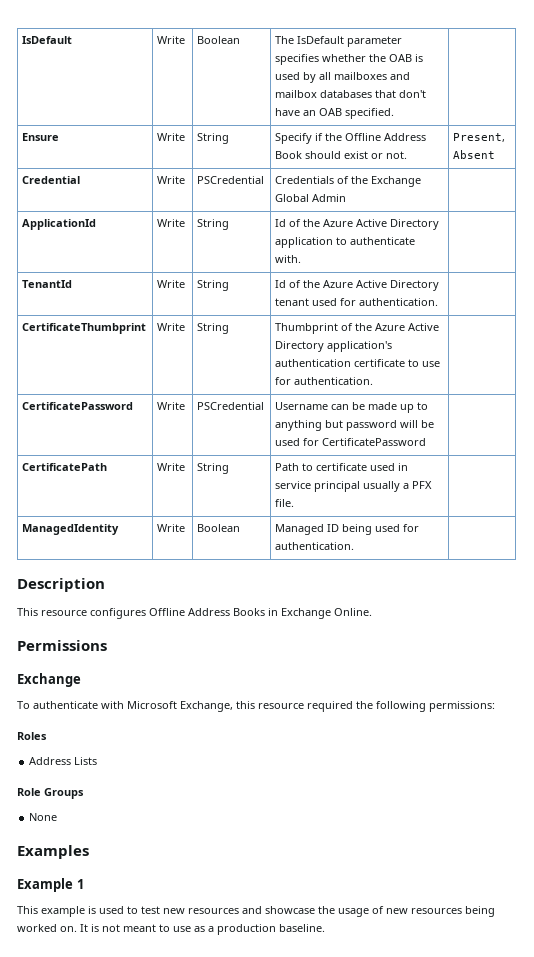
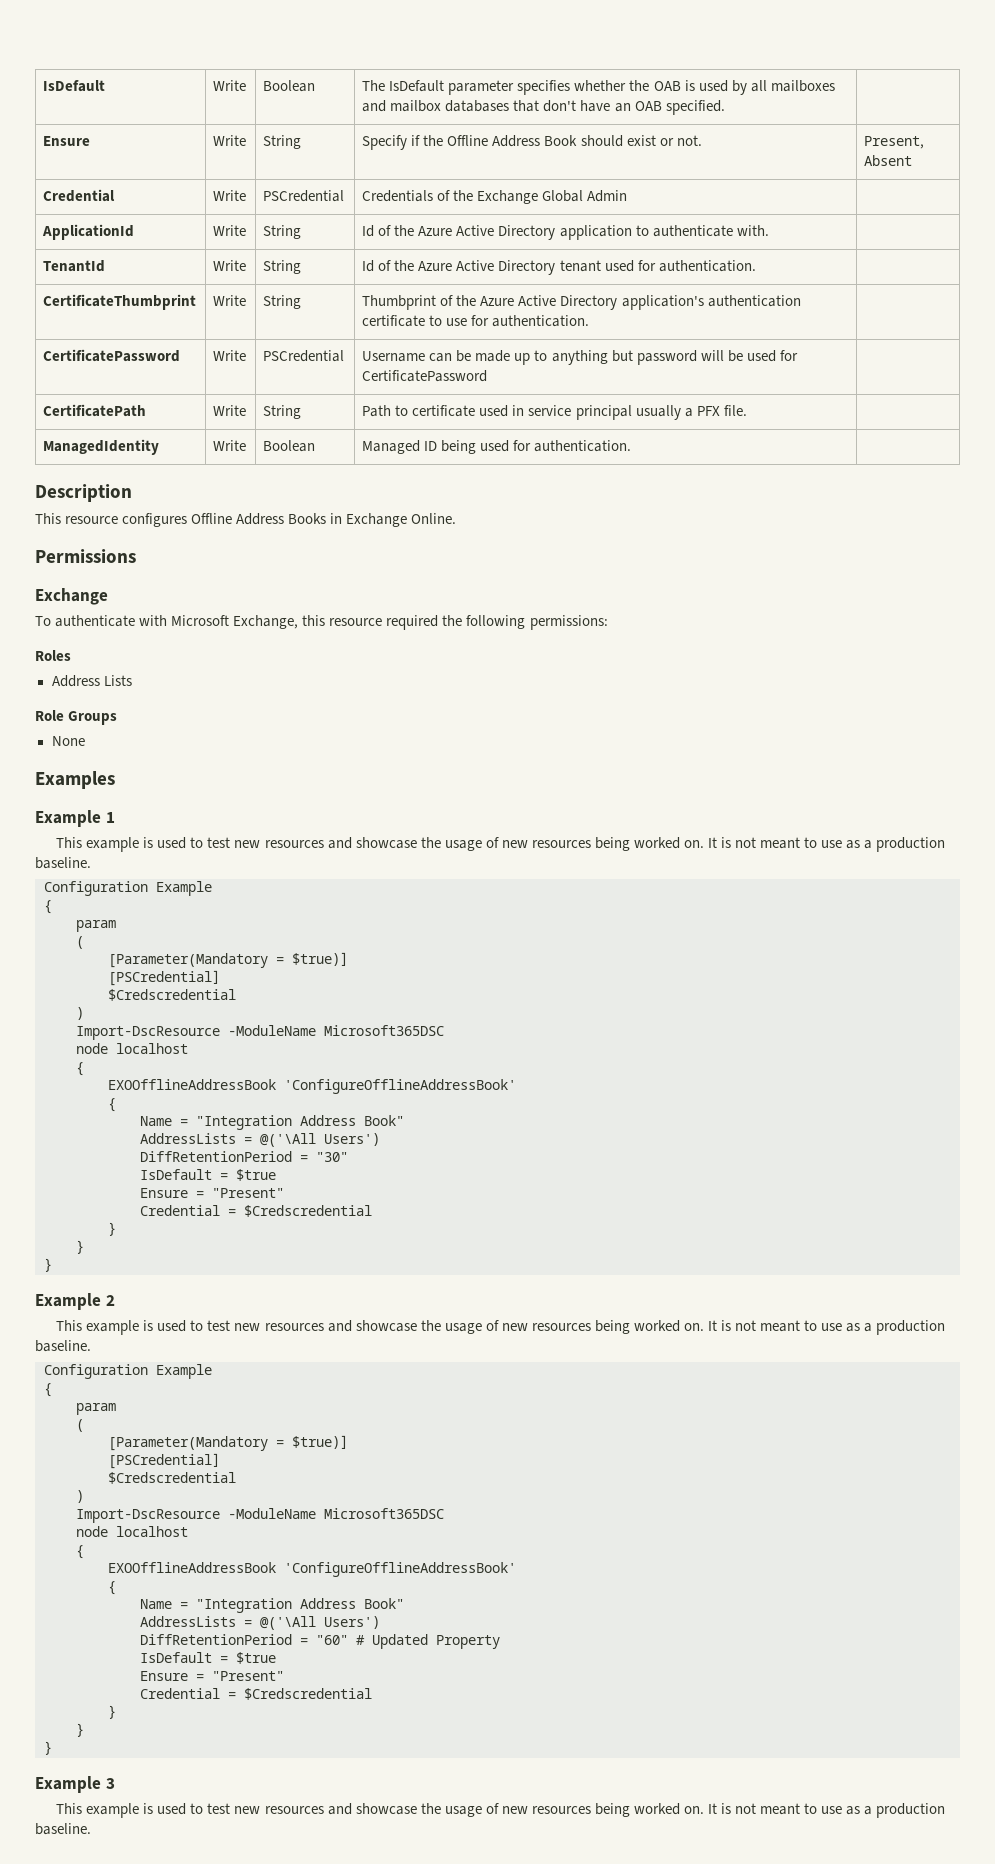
(325, 928) none -> [44,881,212,896] [44,900,52,914] [76,920,116,932] [76,936,84,949] [108,952,348,968] [108,970,220,986] [108,989,236,1001] [76,1007,84,1020] [76,1025,444,1040] [76,1043,188,1054] [76,1062,84,1076] [108,1079,516,1094] [108,1098,116,1112] [140,1115,404,1130] [140,1133,380,1147] [140,1151,348,1162] [140,1169,276,1181] [140,1188,284,1198] [140,1205,372,1217] [108,1222,116,1236] [76,1240,84,1254] [44,1258,52,1272] [35,1293,115,1310] [56,1320,946,1335] [35,1340,91,1352] [44,1364,212,1379] [44,1383,52,1397] [76,1403,116,1415] [76,1419,84,1432] [108,1435,348,1451] [108,1453,220,1469] [108,1472,236,1484] [76,1490,84,1503] [76,1508,444,1523] [76,1526,188,1537] [76,1545,84,1559] [108,1562,516,1577] [108,1581,116,1595] [140,1598,404,1613] [140,1616,380,1630] [140,1634,500,1649] [140,1652,276,1664] [140,1671,284,1681] [140,1688,372,1700] [108,1705,116,1719] [76,1723,84,1737] [44,1741,52,1755] [35,1776,115,1793] [56,1803,946,1818] [35,1823,91,1835] // Configuration Example // { // param // ( // [Parameter(Mandatory = $true)] // [PSCredential] // $Credscredential // ) // Import-DscResource -ModuleName Microsoft365DSC // node localhost // { // EXOOfflineAddressBook 'ConfigureOfflineAddressBook' // { // Name = "Integration Address Book" // AddressLists = @('\All Users') // DiffRetentionPeriod = "30" // IsDefault = $true // Ensure = "Present" // Credential = $Credscredential // } // } // } // Example 2 // This example is used to test new resources and showcase the usage of new resources being worked on. It is not meant to use as a production baseline. // Configuration Example // { // param // ( // [Parameter(Mandatory = $true)] // [PSCredential] // $Credscredential // ) // Import-DscResource -ModuleName Microsoft365DSC // node localhost // { // EXOOfflineAddressBook 'ConfigureOfflineAddressBook' // { // Name = "Integration Address Book" // AddressLists = @('\All Users') // DiffRetentionPeriod = "60" # Updated Property // IsDefault = $true // Ensure = "Present" // Credential = $Credscredential // } // } // } // Example 3 // This example is used to test new resources and showcase the usage of new resources being worked on. It is not meant to use as a production baseline.

